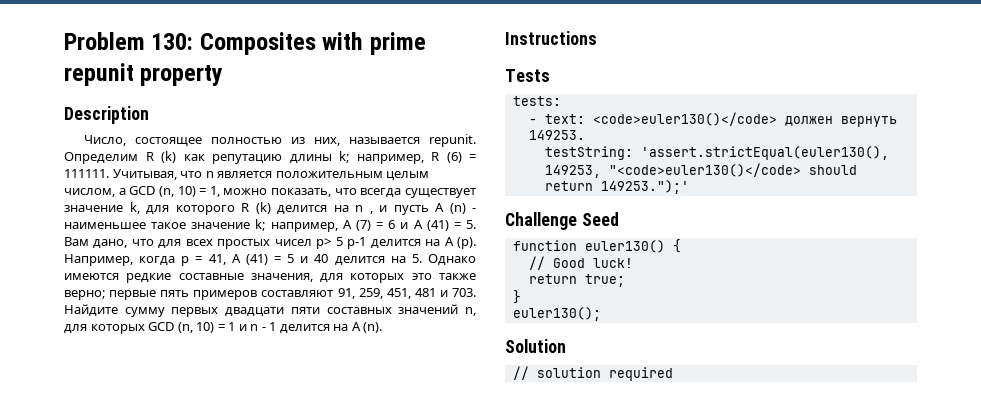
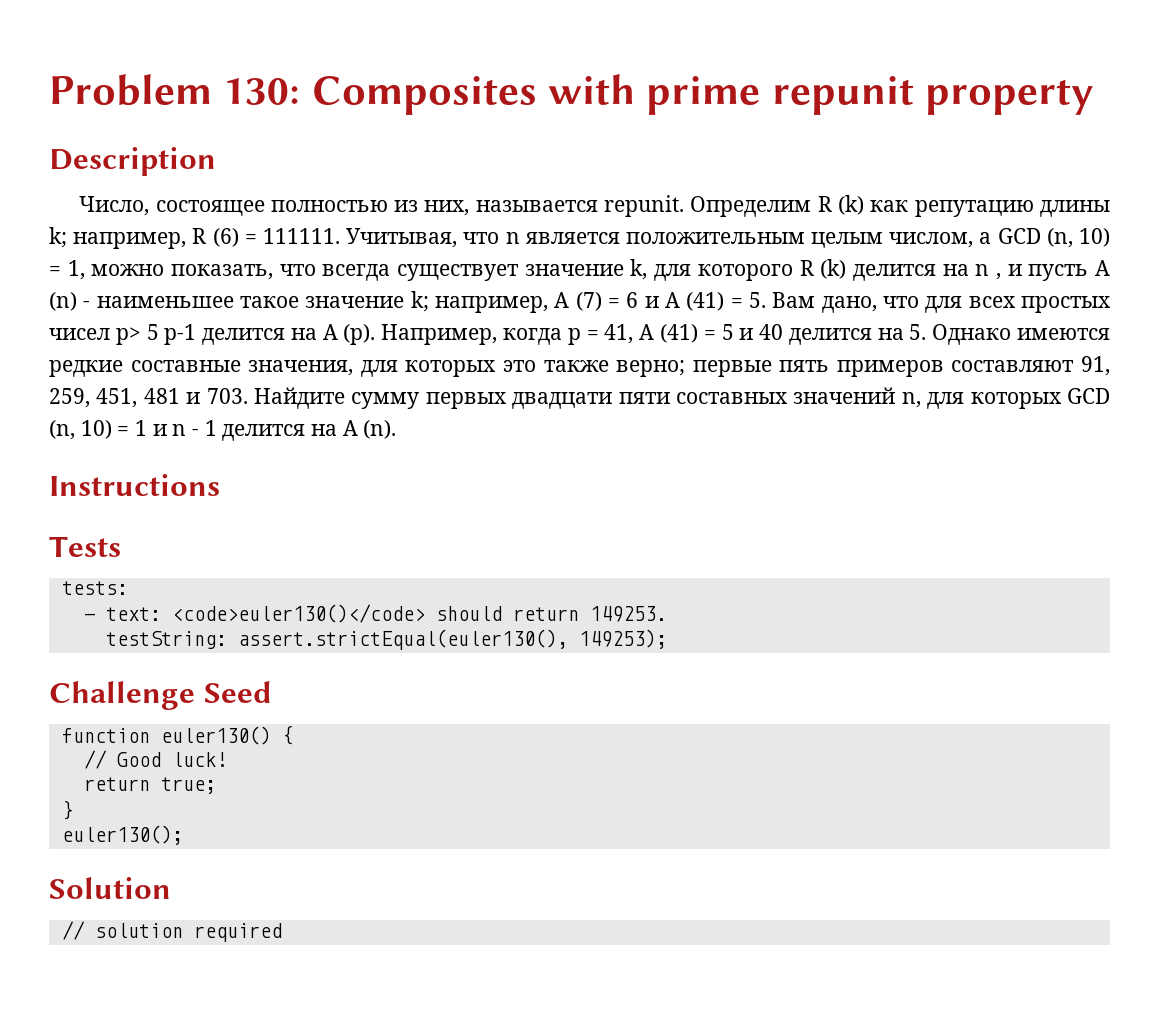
[784,116,897,127] должен вернуть -> [435,606,579,621] should return
[640,146,889,160] [544,163,857,178] [544,180,689,194] 'assert.strictEqual(euler130(), 149253, "<code>euler130()</code> should return 149253.");' -> [237,629,667,650] assert.strictEqual(euler130(), 149253);

